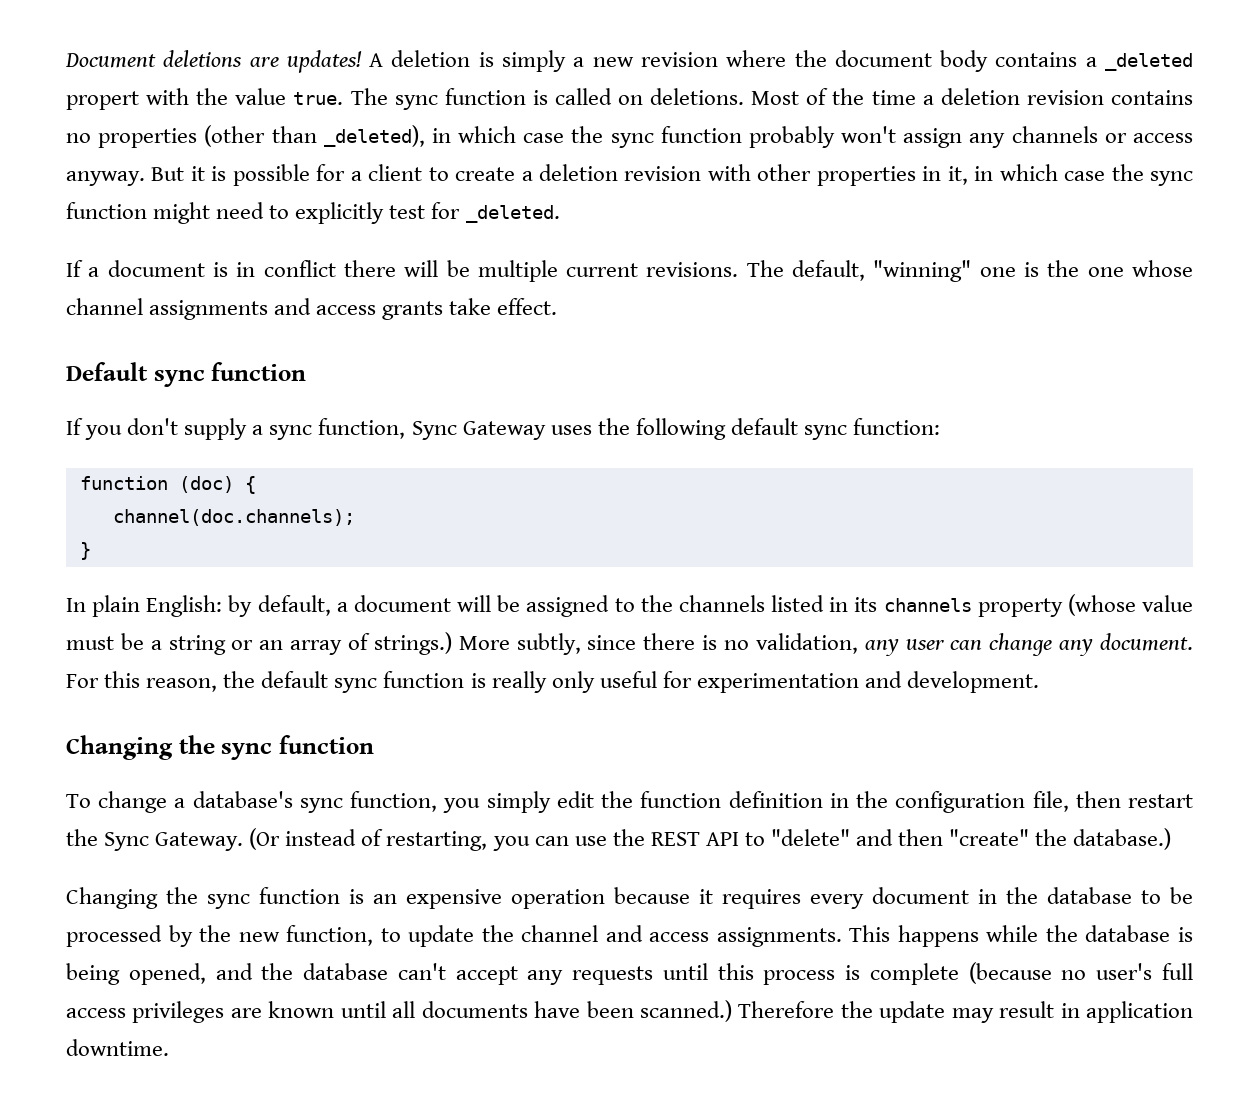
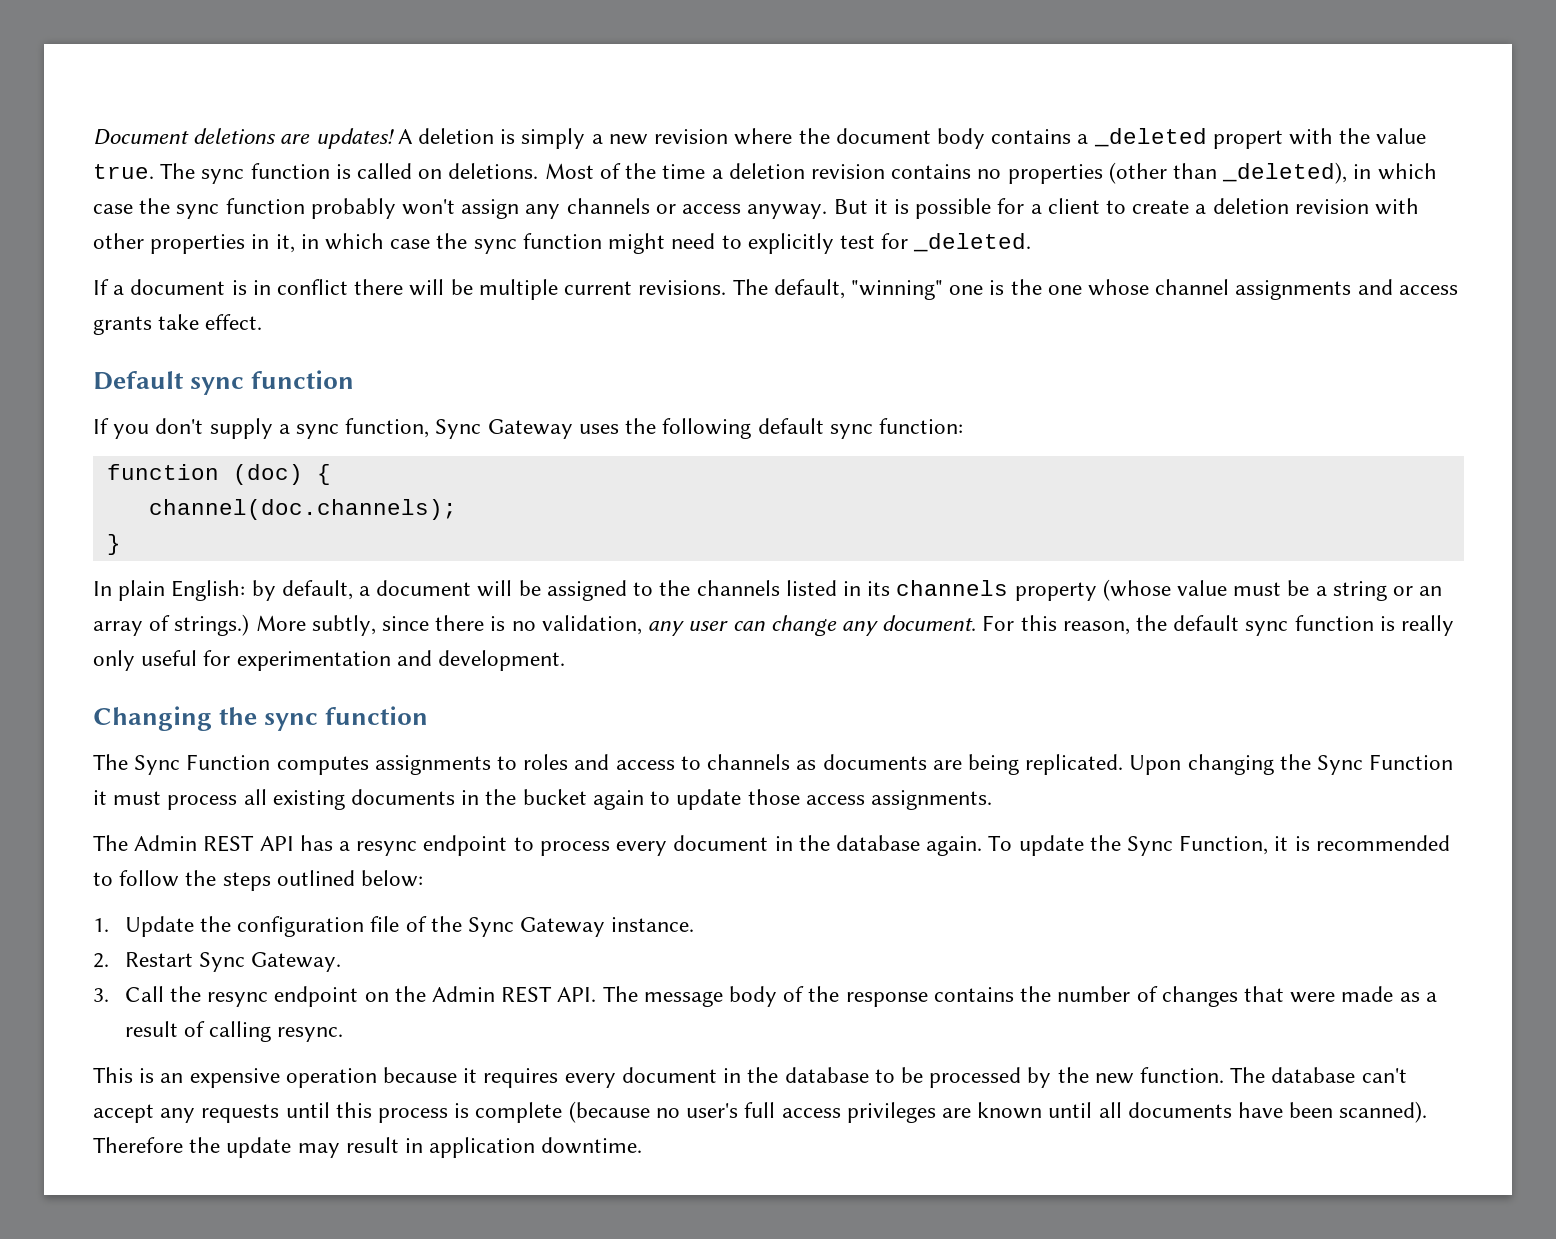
[66,791,1194,813] [66,828,1172,851] [66,887,340,909] To change a database's sync function, you simply edit the function definition in the configuration file, then restart the Sync Gateway. (Or instead of restarting, you can use the REST API to "delete" and then "create" the database.) // Changing the sync function -> [93,754,1454,775] [93,789,992,810] [93,835,1450,856] [93,870,424,891] [93,916,695,937] [93,952,342,972] [93,986,1437,1007] [124,1021,344,1042] [93,1067,133,1083] The Sync Function computes assignments to roles and access to channels as documents are being replicated. Upon changing the Sync Function it must process all existing documents in the bucket again to update those access assignments. // The Admin REST API has a resync endpoint to process every document in the database again. To update the Sync Function, it is recommended to follow the steps outlined below: // 1. Update the configuration file of the Sync Gateway instance. // 2. Restart Sync Gateway. // 3. Call the resync endpoint on the Admin REST API. The message body of the response contains the number of changes that were made as a result of calling resync. // This
[286,925,1193,947] [66,963,294,985] function, to update the channel and access assignments. This happens while the database is being opened, and the -> [1139,1067,1266,1083] function. The
[639,1000,732,1022] scanned.) -> [1339,1101,1428,1123] scanned).

